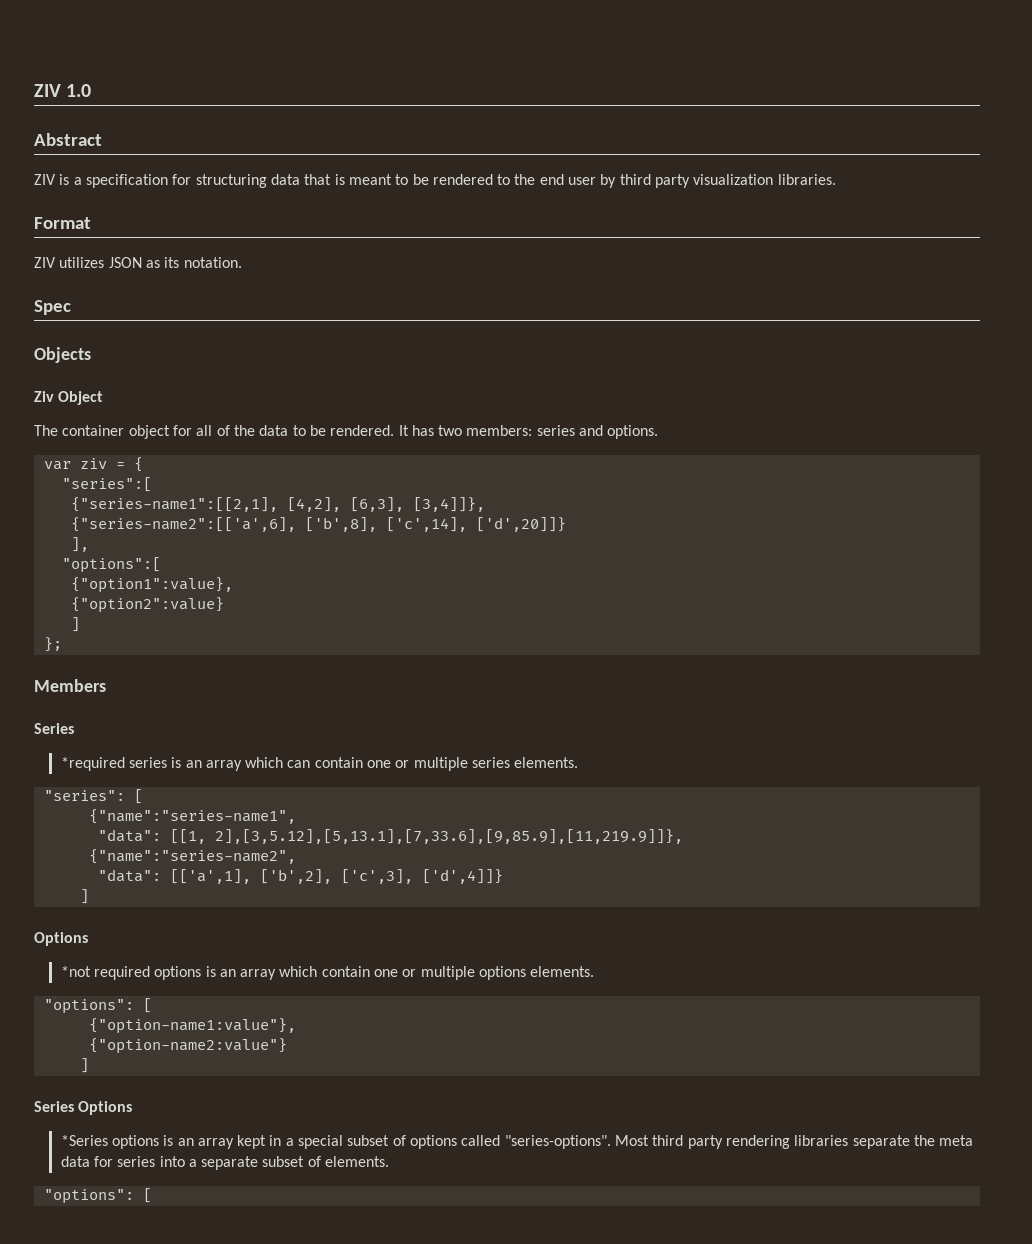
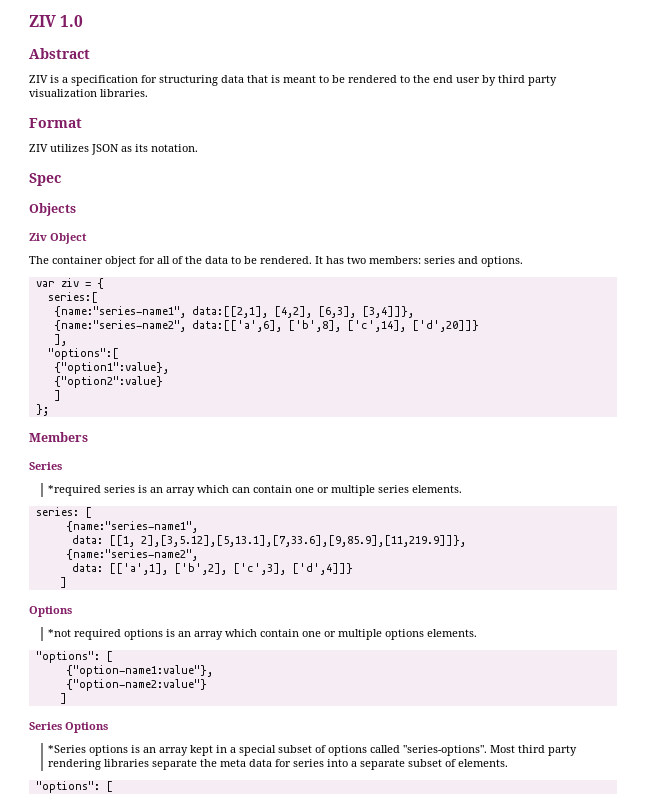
[61,477,152,492] [70,497,278,512] "series":[ // {"series-name1":[[2,1], -> [47,292,98,303] [53,306,268,318] series:[ // {name:"series-name1", data:[[2,1],
[70,517,296,532] {"series-name2":[['a',6], -> [53,320,282,332] {name:"series-name2", data:[['a',6],
[43,789,143,804] [88,809,296,824] [97,829,161,842] "series": [ // {"name":"series-name1", // "data": -> [35,507,92,518] [65,521,198,533] [71,535,103,544] series: [ // {name:"series-name1", // data:
[88,849,296,864] [97,869,161,882] {"name":"series-name2", // "data": -> [65,549,198,561] [71,563,103,572] {name:"series-name2", // data:

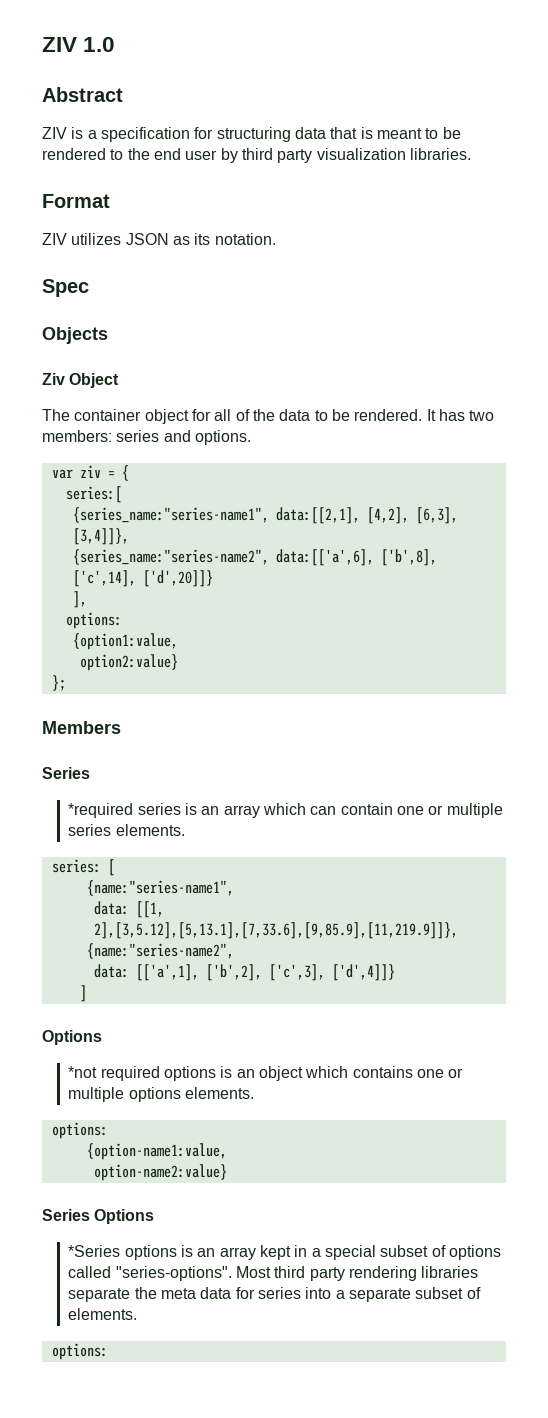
[53,306,186,318] {name:"series-name1", -> [72,507,269,523] {series_name:"series-name1",
[53,320,186,332] {name:"series-name2", -> [72,549,269,565] {series_name:"series-name2",
[47,348,119,360] [53,362,169,374] [53,376,163,388] [53,390,61,401] "options":[ // {"option1":value}, // {"option2":value} // ] -> [65,612,122,629] [72,633,178,650] [79,654,178,671] options: // {option1:value, // option2:value}
[194,629,300,640] array which contain -> [259,1066,413,1081] object which contains
[35,651,113,663] [65,665,213,677] [65,679,207,691] [59,693,67,704] "options": [ // {"option-name1:value"}, // {"option-name2:value"} // ] -> [51,1122,108,1139] [86,1143,227,1160] [93,1164,227,1181] options: // {option-name1:value, // option-name2:value}
[35,781,113,793] "options": [ -> [51,1343,108,1360] options:

